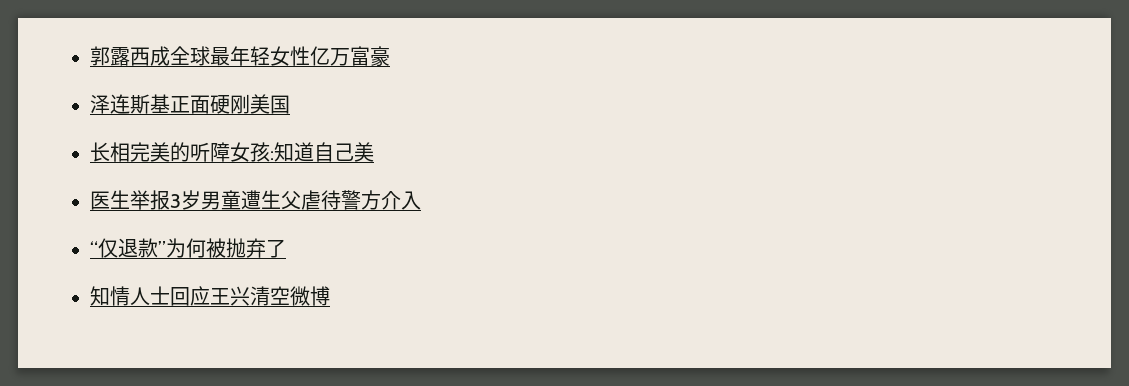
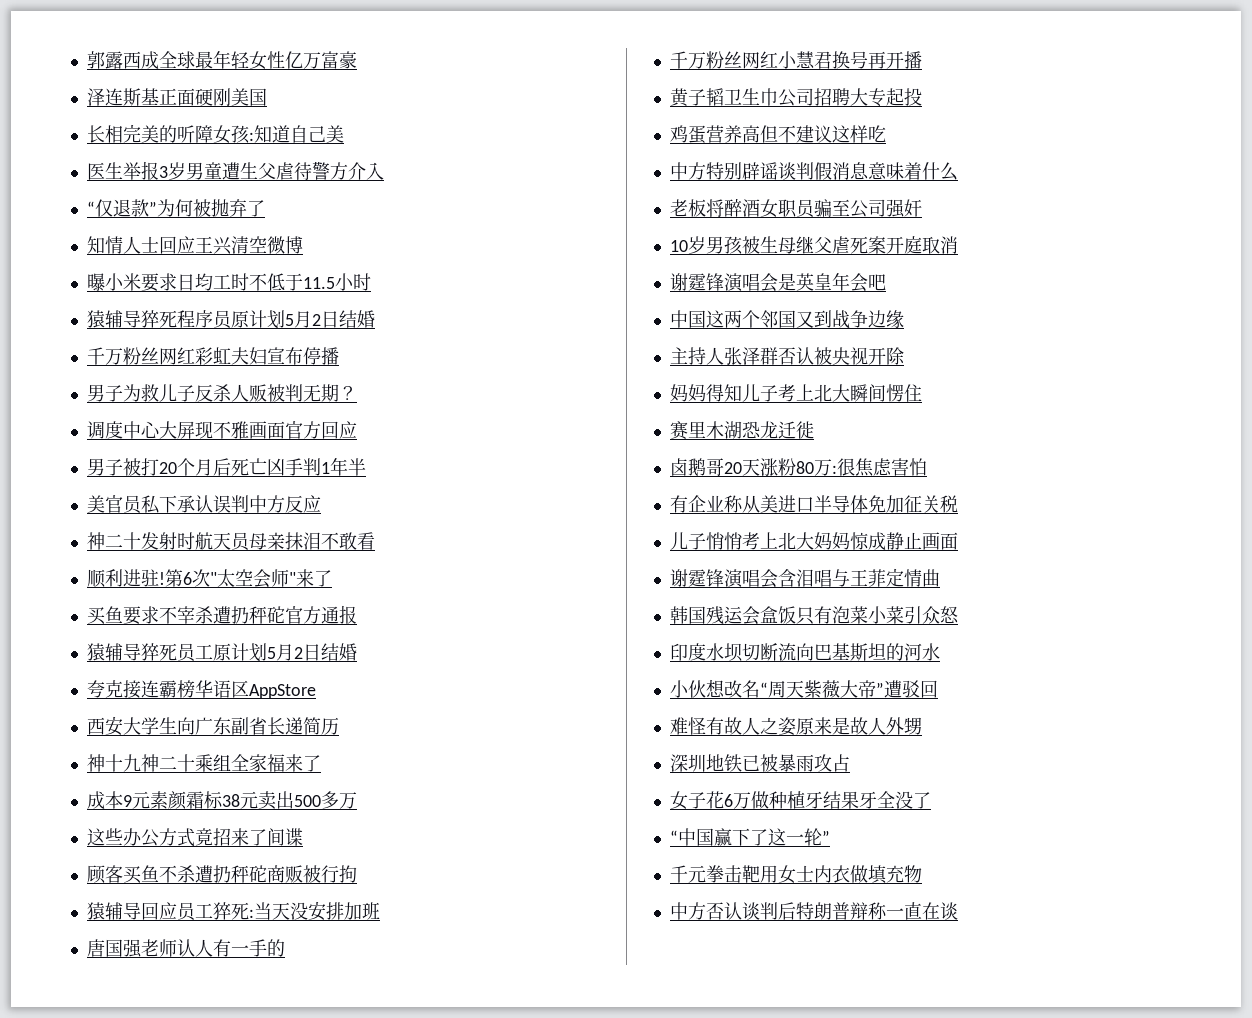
(330, 296) none -> [86,273,371,292] [86,310,375,329] [86,347,339,365] [86,384,357,402] [86,421,357,439] [86,457,366,476] [86,495,321,514] [86,532,375,551] [86,569,332,588] [86,605,357,625] [86,643,357,662] [86,680,316,699] [86,716,339,736] [86,754,321,772] [86,791,357,810] [86,828,303,847] [86,865,357,884] [86,901,380,921] [86,939,285,958] [669,51,922,69] [669,88,922,107] [669,125,886,144] [669,162,958,181] [669,199,922,218] [669,236,958,255] [669,272,886,292] [669,310,904,329] [669,347,905,365] [669,384,922,402] [669,421,814,440] [669,458,927,477] [669,495,958,513] [669,532,958,550] [669,568,940,588] [669,606,959,625] [669,643,940,662] [669,679,938,698] [669,717,922,736] [669,754,850,772] [669,791,931,810] [669,828,830,846] [669,865,922,884] [669,902,958,920] // 曝小米要求日均工时不低于11.5小时 // 猿辅导猝死程序员原计划5月2日结婚 // 千万粉丝网红彩虹夫妇宣布停播 // 男子为救儿子反杀人贩被判无期？ // 调度中心大屏现不雅画面官方回应 // 男子被打20个月后死亡凶手判1年半 // 美官员私下承认误判中方反应 // 神二十发射时航天员母亲抹泪不敢看 // 顺利进驻!第6次"太空会师"来了 // 买鱼要求不宰杀遭扔秤砣官方通报 // 猿辅导猝死员工原计划5月2日结婚 // 夸克接连霸榜华语区AppStore // 西安大学生向广东副省长递简历 // 神十九神二十乘组全家福来了 // 成本9元素颜霜标38元卖出500多万 // 这些办公方式竟招来了间谍 // 顾客买鱼不杀遭扔秤砣商贩被行拘 // 猿辅导回应员工猝死:当天没安排加班 // 唐国强老师认人有一手的 // 千万粉丝网红小慧君换号再开播 // 黄子韬卫生巾公司招聘大专起投 // 鸡蛋营养高但不建议这样吃 // 中方特别辟谣谈判假消息意味着什么 // 老板将醉酒女职员骗至公司强奸 // 10岁男孩被生母继父虐死案开庭取消 // 谢霆锋演唱会是英皇年会吧 // 中国这两个邻国又到战争边缘 // 主持人张泽群否认被央视开除 // 妈妈得知儿子考上北大瞬间愣住 // 赛里木湖恐龙迁徙 // 卤鹅哥20天涨粉80万:很焦虑害怕 // 有企业称从美进口半导体免加征关税 // 儿子悄悄考上北大妈妈惊成静止画面 // 谢霆锋演唱会含泪唱与王菲定情曲 // 韩国残运会盒饭只有泡菜小菜引众怒 // 印度水坝切断流向巴基斯坦的河水 // 小伙想改名“周天紫薇大帝”遭驳回 // 难怪有故人之姿原来是故人外甥 // 深圳地铁已被暴雨攻占 // 女子花6万做种植牙结果牙全没了 // “中国赢下了这一轮” // 千元拳击靶用女士内衣做填充物 // 中方否认谈判后特朗普辩称一直在谈

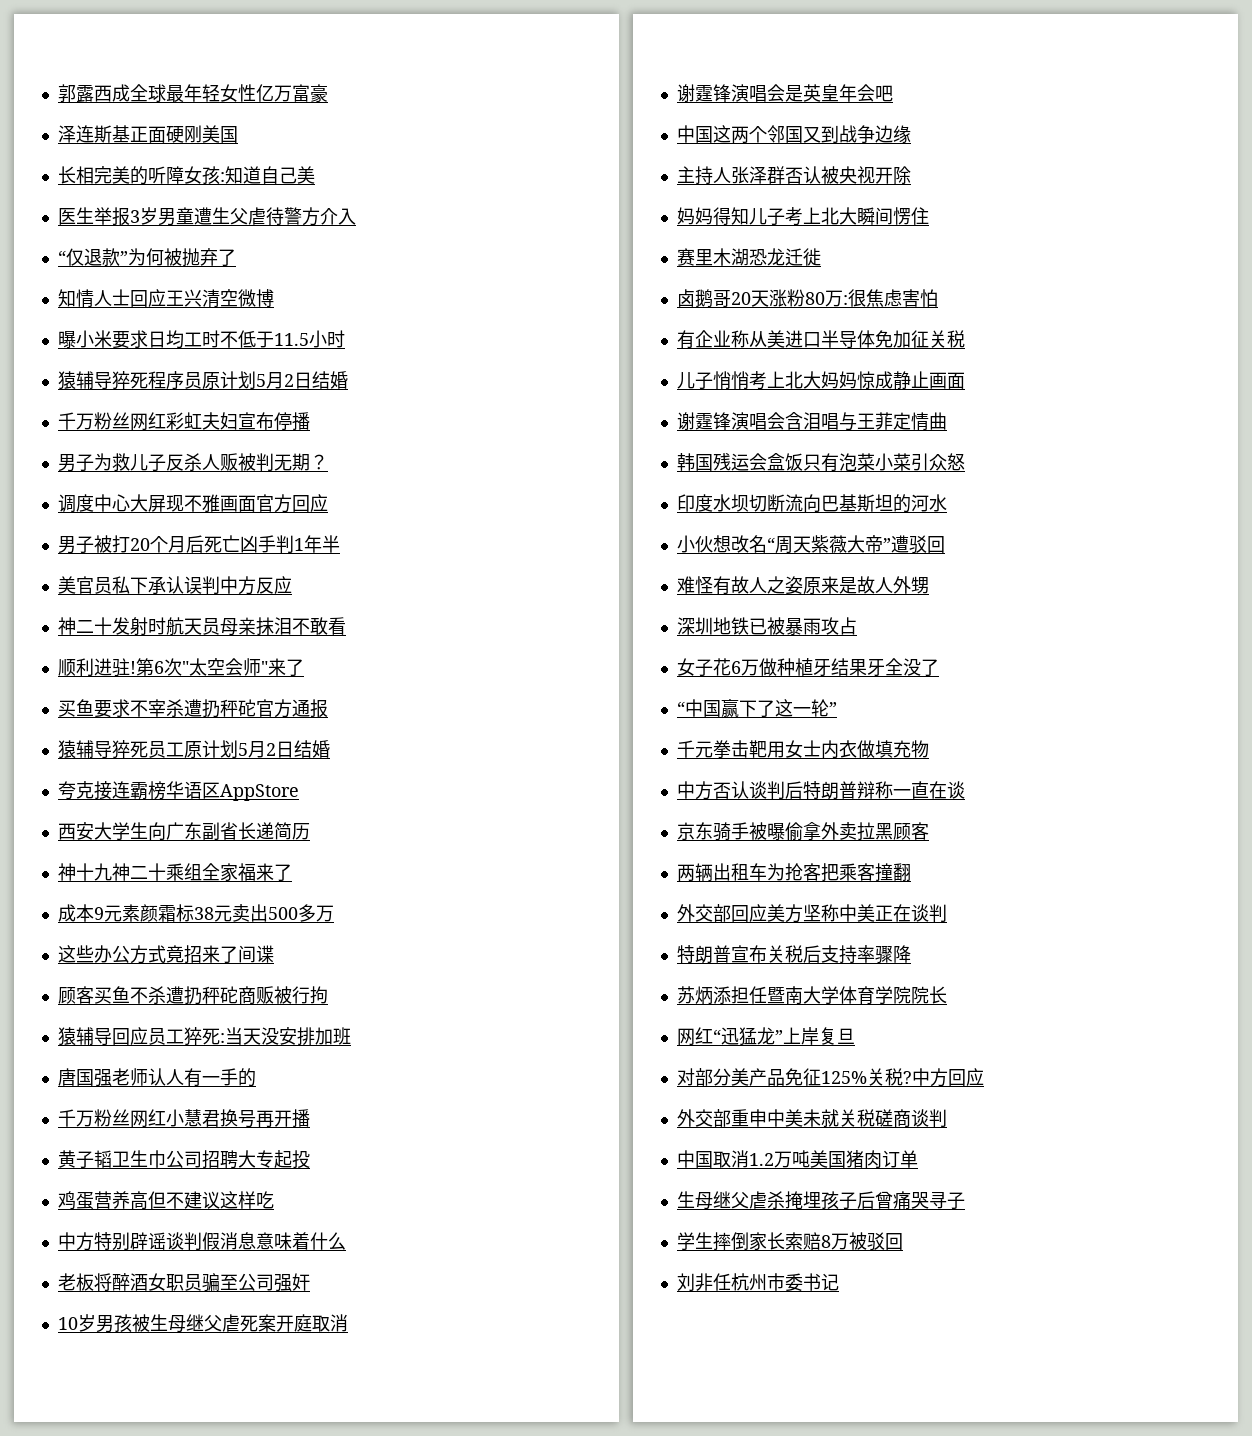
(958, 911) none -> [676,822,929,841] [676,863,911,882] [676,904,947,923] [676,945,911,964] [676,986,947,1004] [676,1027,855,1046] [676,1068,984,1087] [676,1109,947,1127] [676,1150,918,1168] [676,1191,965,1210] [676,1232,903,1251] [676,1273,839,1291] // 京东骑手被曝偷拿外卖拉黑顾客 // 两辆出租车为抢客把乘客撞翻 // 外交部回应美方坚称中美正在谈判 // 特朗普宣布关税后支持率骤降 // 苏炳添担任暨南大学体育学院院长 // 网红“迅猛龙”上岸复旦 // 对部分美产品免征125%关税?中方回应 // 外交部重申中美未就关税磋商谈判 // 中国取消1.2万吨美国猪肉订单 // 生母继父虐杀掩埋孩子后曾痛哭寻子 // 学生摔倒家长索赔8万被驳回 // 刘非任杭州市委书记

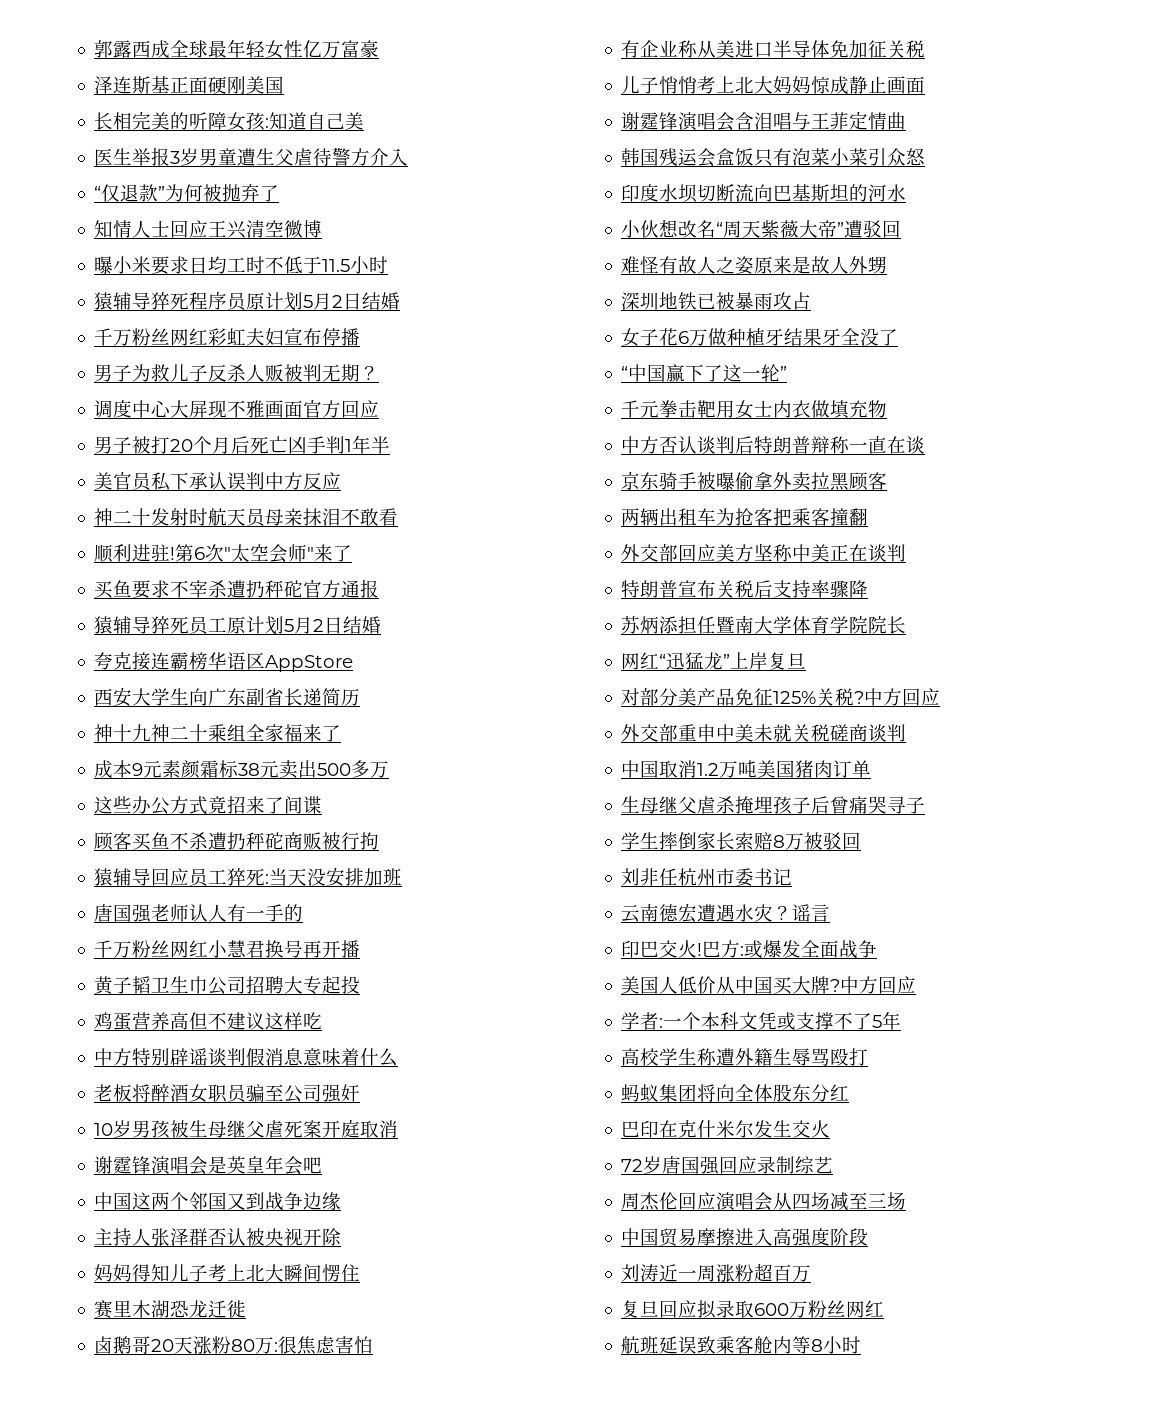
(839, 1282) none -> [621,903,831,923] [621,940,878,959] [621,976,917,995] [621,1011,902,1030] [621,1048,869,1066] [621,1084,850,1103] [621,1120,831,1138] [621,1156,834,1175] [621,1192,907,1211] [621,1228,869,1247] [621,1263,812,1282] [621,1300,885,1319] [621,1336,862,1354] // 云南德宏遭遇水灾？谣言 // 印巴交火!巴方:或爆发全面战争 // 美国人低价从中国买大牌?中方回应 // 学者:一个本科文凭或支撑不了5年 // 高校学生称遭外籍生辱骂殴打 // 蚂蚁集团将向全体股东分红 // 巴印在克什米尔发生交火 // 72岁唐国强回应录制综艺 // 周杰伦回应演唱会从四场减至三场 // 中国贸易摩擦进入高强度阶段 // 刘涛近一周涨粉超百万 // 复旦回应拟录取600万粉丝网红 // 航班延误致乘客舱内等8小时

